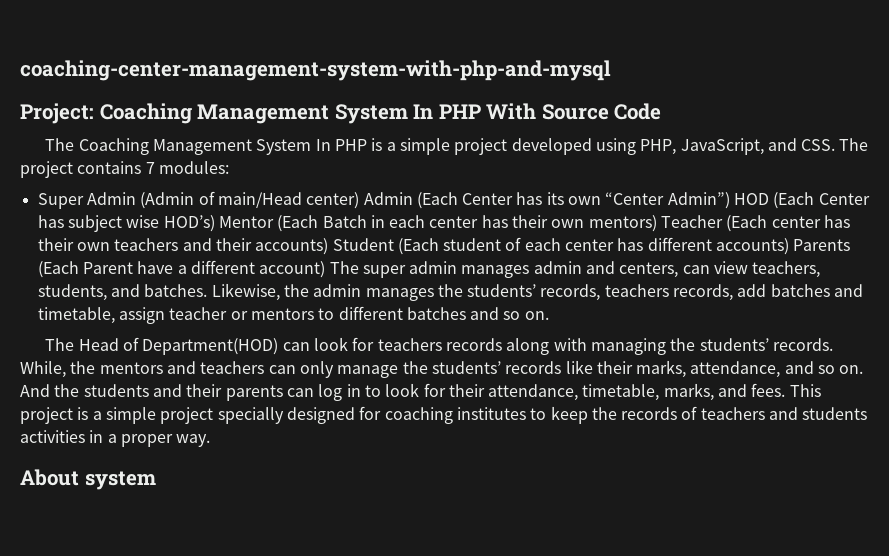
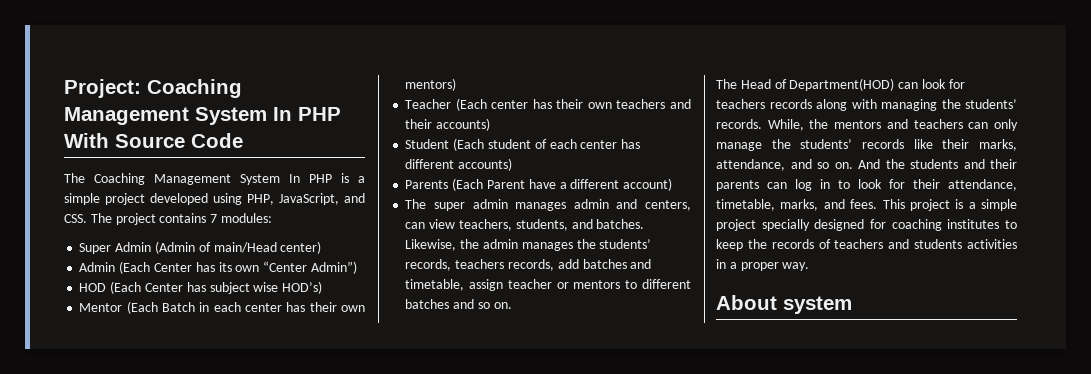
[20,60,611,81] coaching-center-management-system-with-php-and-mysql // -> (64, 88) none
(360, 200) none -> (322, 247) //
(730, 200) none -> (357, 267) //
(215, 223) none -> (323, 287) //
(657, 223) none -> (457, 84) //
(329, 246) none -> (491, 124) //
(790, 246) none -> (513, 164) //
(326, 269) none -> (673, 184) //

